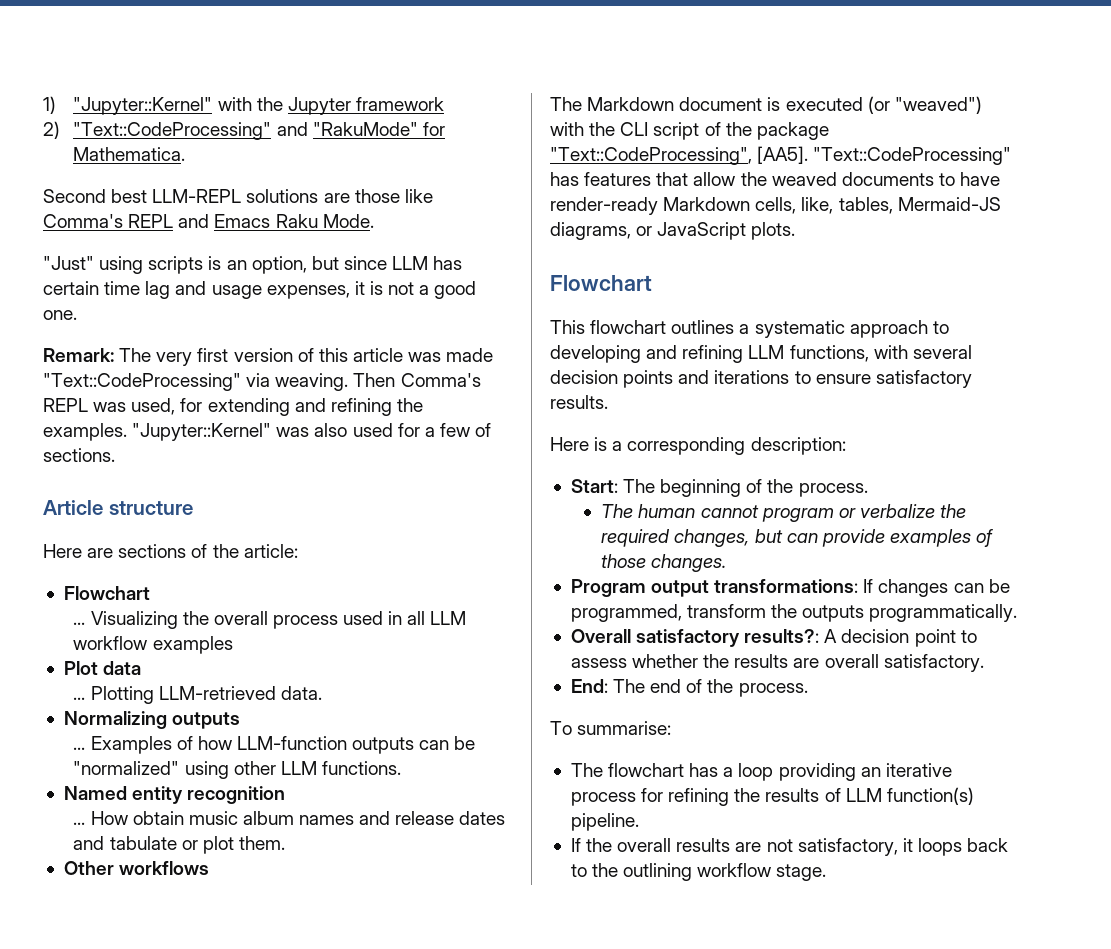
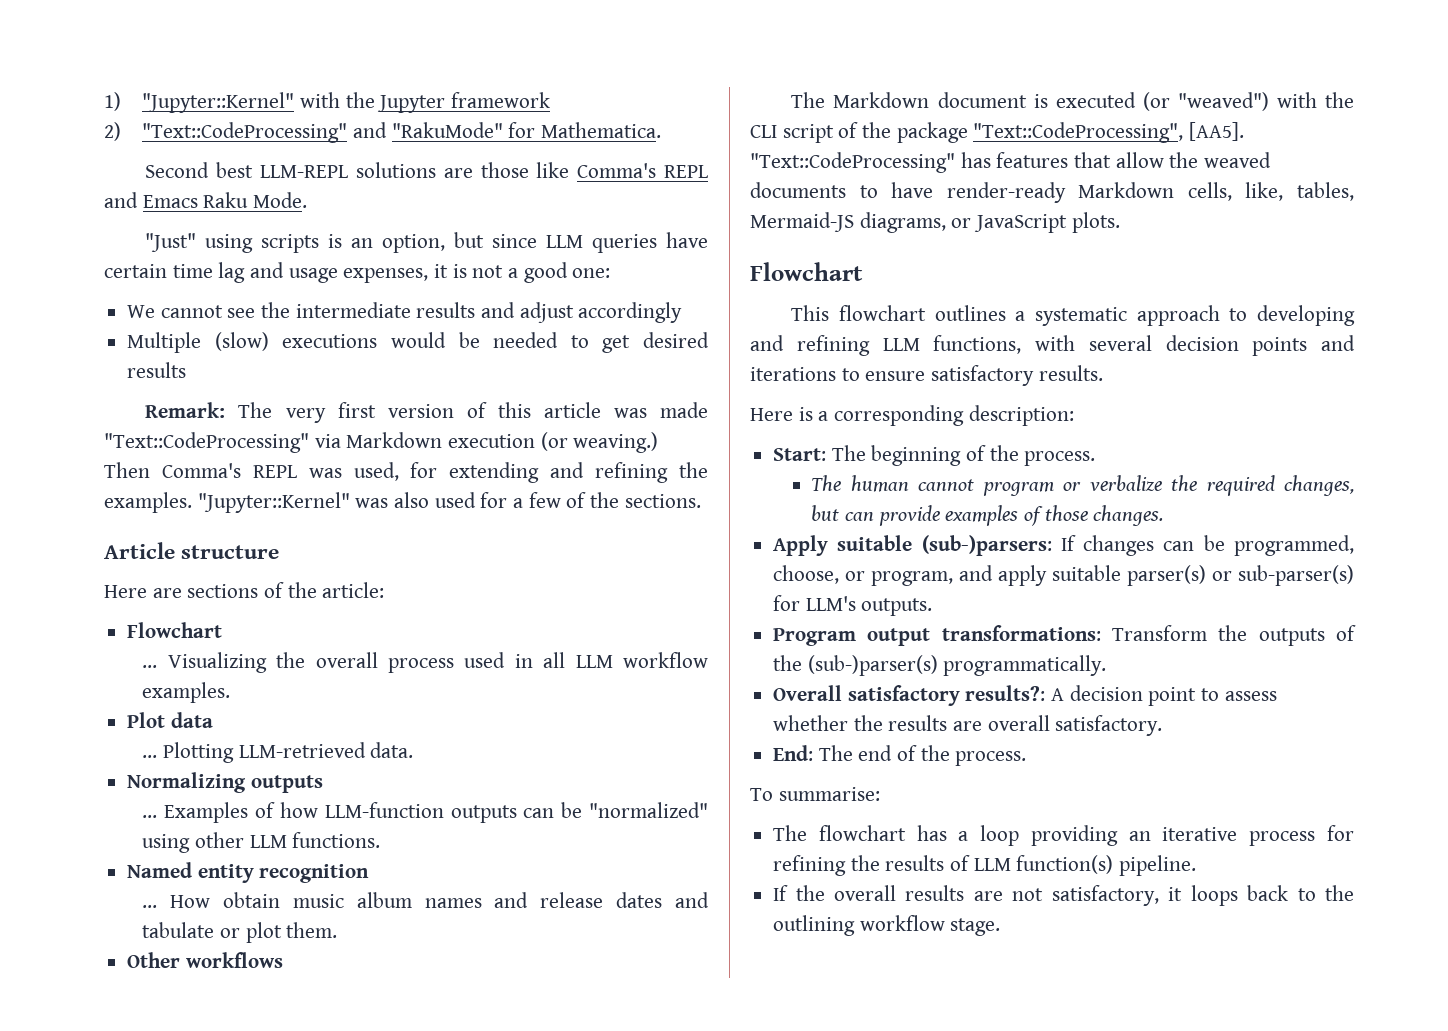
[433,256,463,270] has -> [592,232,708,253] queries have
[43,310,77,320] one. -> [572,268,611,278] [127,302,683,323] [127,332,709,353] [127,362,187,378] one: // We cannot see the intermediate results and adjust accordingly // Multiple (slow) executions would be needed to get desired results
[275,373,349,391] weaving. -> [346,432,659,453] Markdown execution (or weaving.)
(492, 430) none -> [590,492,620,508] the
[152,636,233,654] examples -> [142,682,231,703] examples.
[570,579,859,597] Program output transformations: -> [773,535,1052,556] Apply suitable (sub-)parsers:
[687,604,865,622] transform the outputs -> [773,565,1354,586] [773,595,933,616] [773,625,1356,646] [773,655,938,676] choose, or program, and apply suitable parser(s) or sub-parser(s) for LLM's outputs. // Program output transformations: Transform the outputs of the (sub-)parser(s)

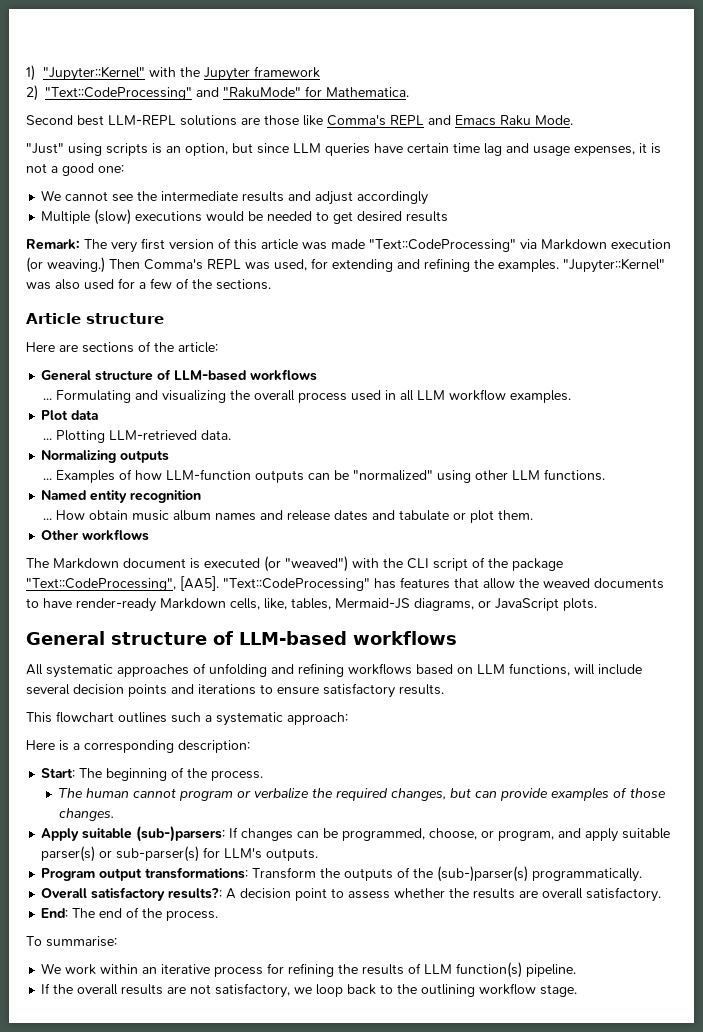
[127,622,223,638] [142,652,267,673] Flowchart // ... Visualizing -> [41,369,318,381] [43,390,227,403] General structure of LLM-based workflows // ... Formulating and visualizing
[750,262,863,281] [791,305,1355,326] [750,335,1075,356] Flowchart // This flowchart outlines a systematic approach to developing and refining LLM functions, with -> [26,631,457,645] [26,663,642,678] General structure of LLM-based workflows // All systematic approaches of unfolding and refining workflows based on LLM functions, will include
(1103, 373) none -> [26,711,348,726] // This flowchart outlines such a systematic approach:
[773,825,1118,846] The flowchart has a loop providing -> [41,963,139,975] We work within
[1168,885,1238,906] it loops -> [294,984,344,997] we loop

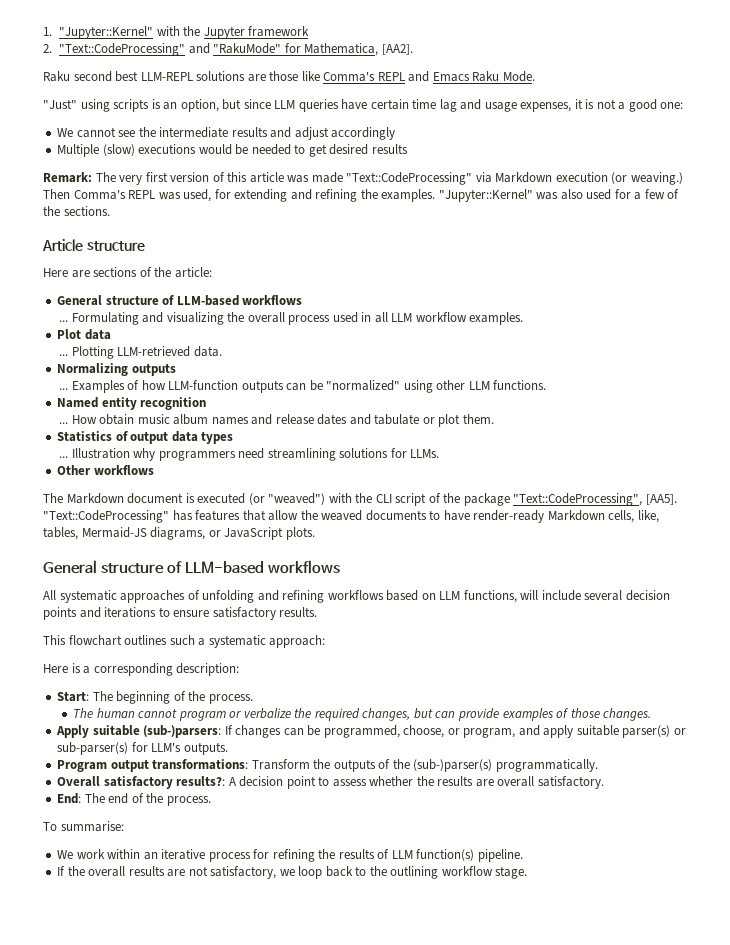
[26,65,35,81] 1) -> [43,27,52,36] 1.
[26,85,38,101] 2) -> [43,44,52,53] 2.
[326,87,409,97] [26,115,73,125] Mathematica. // Second -> [304,43,413,56] [43,71,112,82] Mathematica, [AA2]. // Raku second
(534, 515) none -> [57,431,234,444] [59,448,440,461] // Statistics of output data types // ... Illustration why programmers need streamlining solutions for LLMs.

